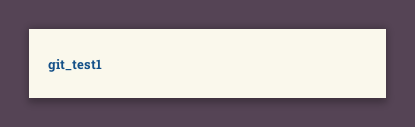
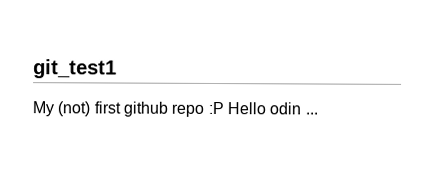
(102, 65) none -> [32,101,318,117] // My (not) first github repo :P Hello odin ...

